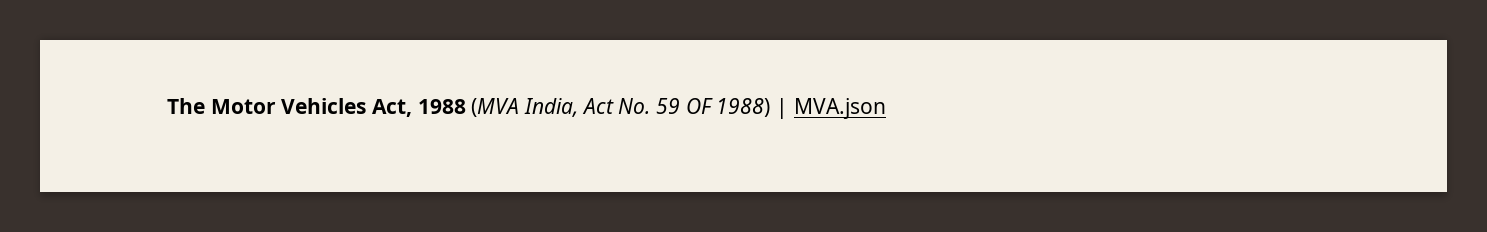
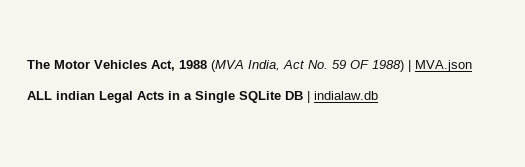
(886, 108) none -> [27,91,378,103] // ALL indian Legal Acts in a Single SQLite DB | indialaw.db

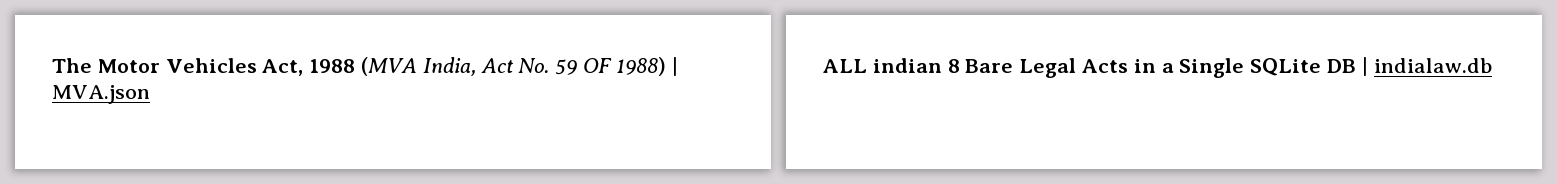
(95, 95) none -> [947,59,1014,73] 8 Bare

